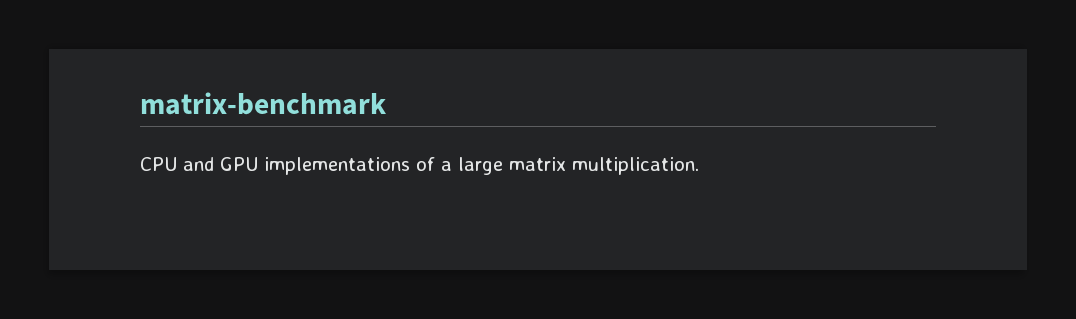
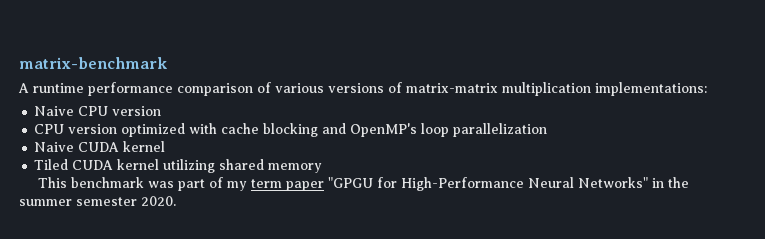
[140,157,699,175] CPU and GPU implementations of a large matrix multiplication. -> [18,82,707,96] [34,106,162,116] [34,123,548,137] [34,141,166,152] [34,159,323,173] [38,177,690,191] [19,196,176,206] A runtime performance comparison of various versions of matrix-matrix multiplication implementations: // Naive CPU version // CPU version optimized with cache blocking and OpenMP's loop parallelization // Naive CUDA kernel // Tiled CUDA kernel utilizing shared memory // This benchmark was part of my term paper "GPGU for High-Performance Neural Networks" in the summer semester 2020.

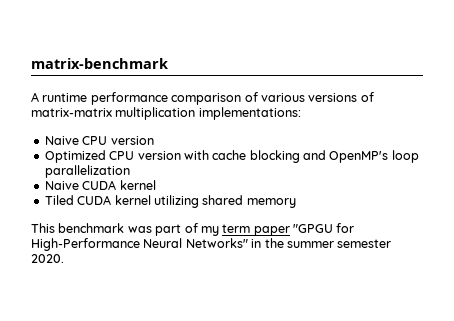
[34,123,186,137] CPU version optimized -> [44,150,181,163] Optimized CPU version

